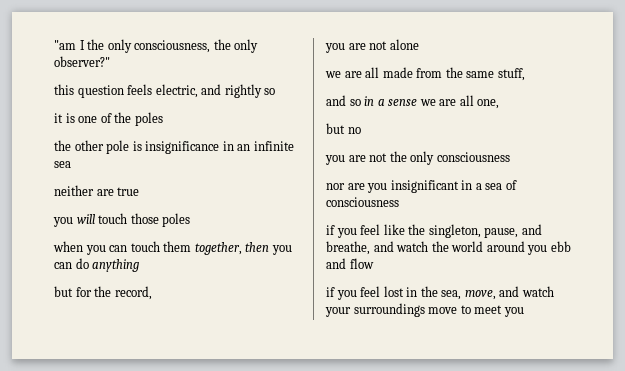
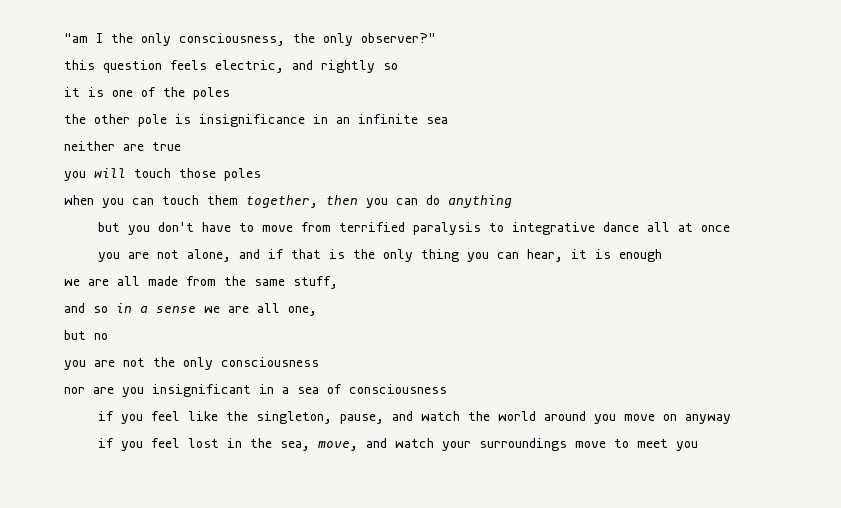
[75,286,152,300] [325,39,419,53] for the record, // you are not alone -> [127,222,730,235] [97,249,662,262] you don't have to move from terrified paralysis to integrative dance all at once // you are not alone, and if that is the only thing you can hear, it is enough
[326,241,394,255] breathe, and -> (413, 416) none
[550,241,571,252] [326,258,374,269] ebb and flow -> [623,414,731,424] move on anyway

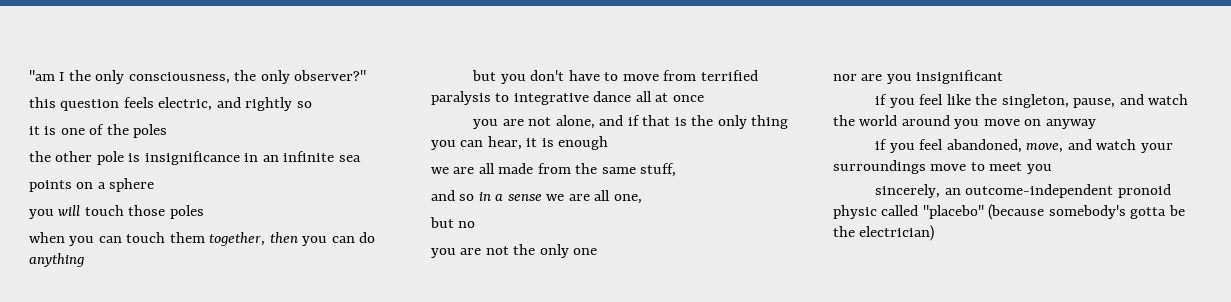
[64,141,181,151] neither are true -> [29,178,155,192] points on a sphere
[221,357,319,367] consciousness -> [573,248,598,255] one
[259,384,447,394] in a sea of consciousness -> (1004, 77) none
[187,438,310,451] lost in the sea, -> [946,139,1022,153] abandoned,
(698, 446) none -> [875,184,1171,198] [833,204,1185,220] [833,225,935,241] // sincerely, an outcome-independent pronoid physic called "placebo" (because somebody's gotta be the electrician)

